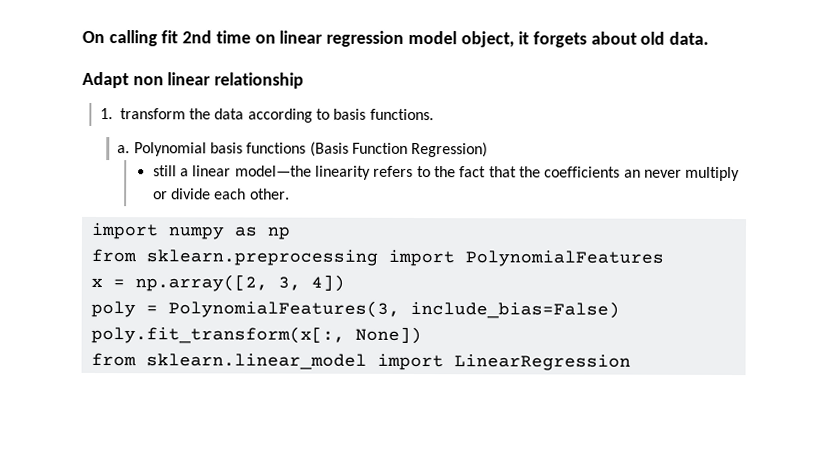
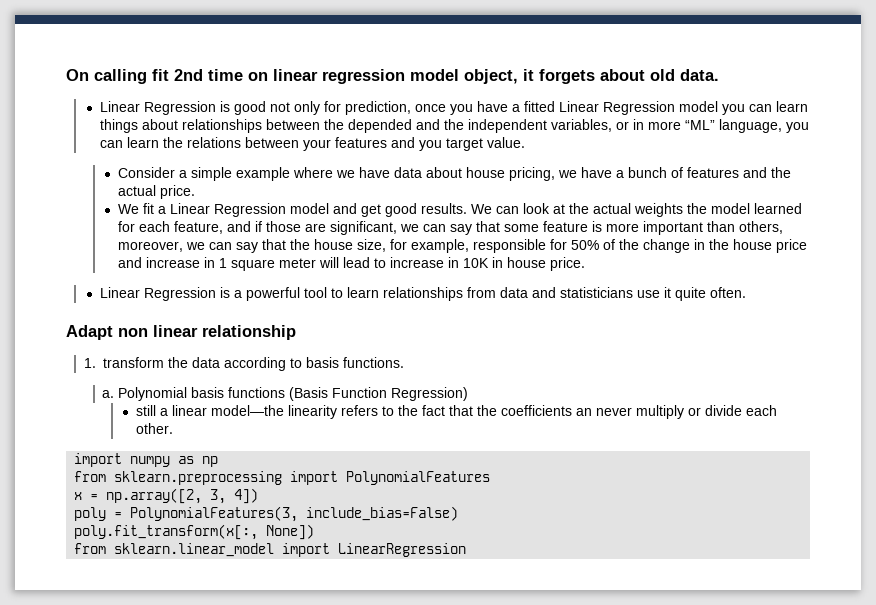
(710, 38) none -> [99,101,808,115] [99,119,809,133] [99,137,525,151] [117,167,791,181] [117,185,195,199] [117,203,802,217] [117,221,783,235] [117,239,807,253] [117,257,585,271] [99,287,746,301] // Linear Regression is good not only for prediction, once you have a fitted Linear Regression model you can learn things about relationships between the depended and the independent variables, or in more “ML” language, you can learn the relations between your features and you target value. // Consider a simple example where we have data about house pricing, we have a bunch of features and the actual price. // We fit a Linear Regression model and get good results. We can look at the actual weights the model learned for each feature, and if those are significant, we can say that some feature is more important than others, moreover, we can say that the house size, for example, responsible for 50% of the change in the house price and increase in 1 square meter will lead to increase in 10K in house price. // Linear Regression is a powerful tool to learn relationships from data and statisticians use it quite often.

